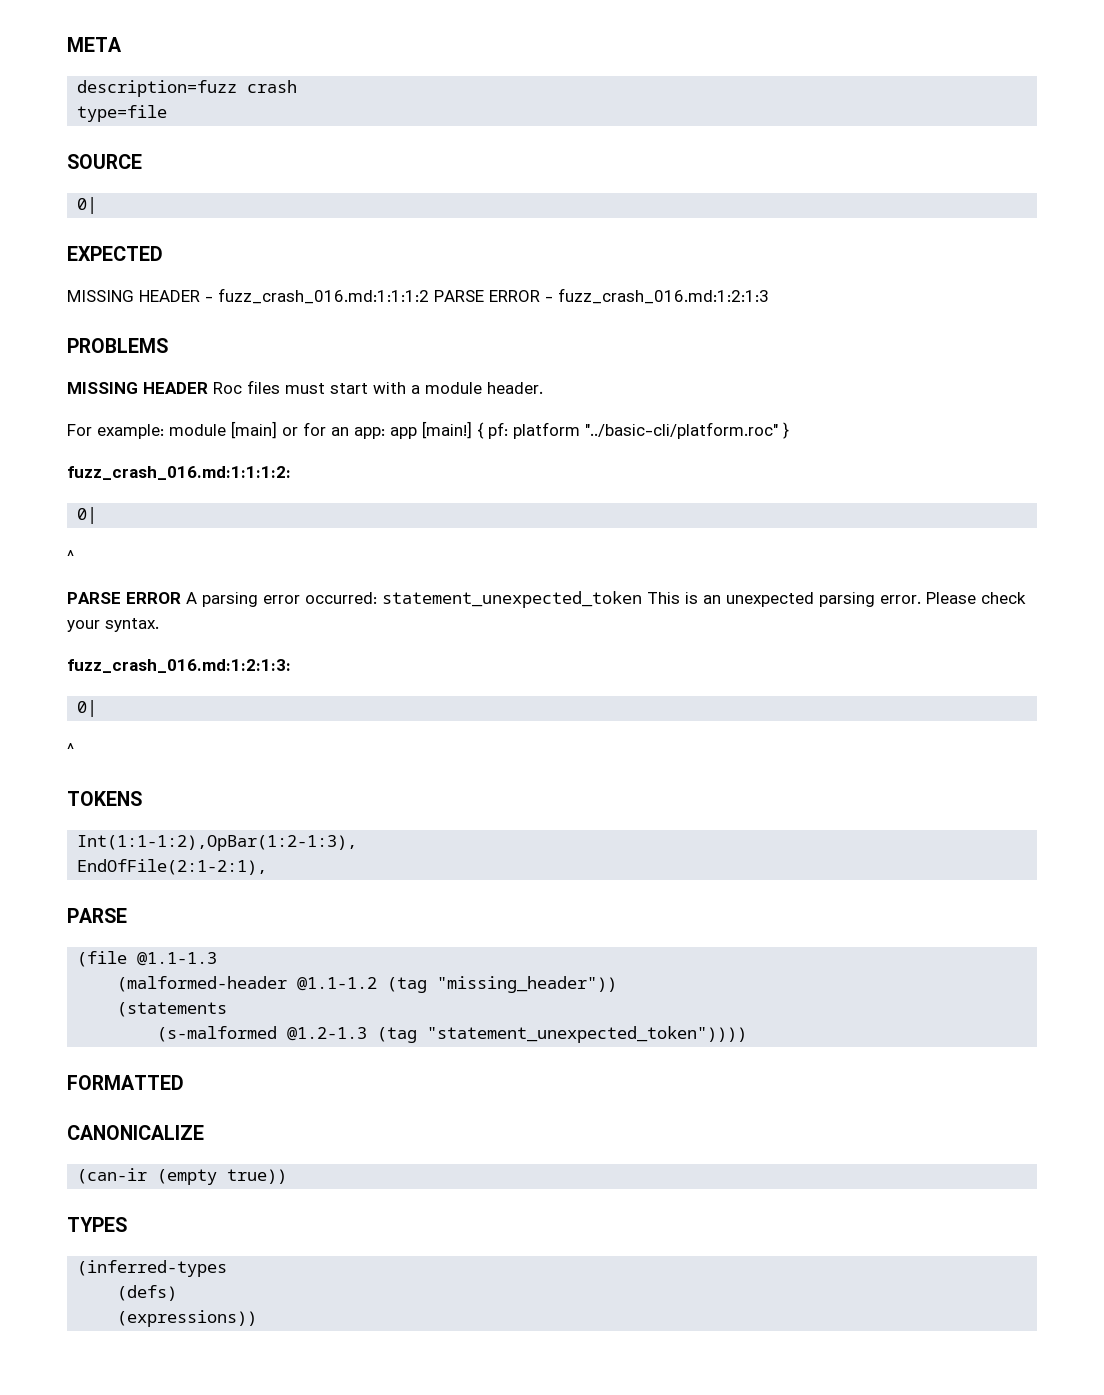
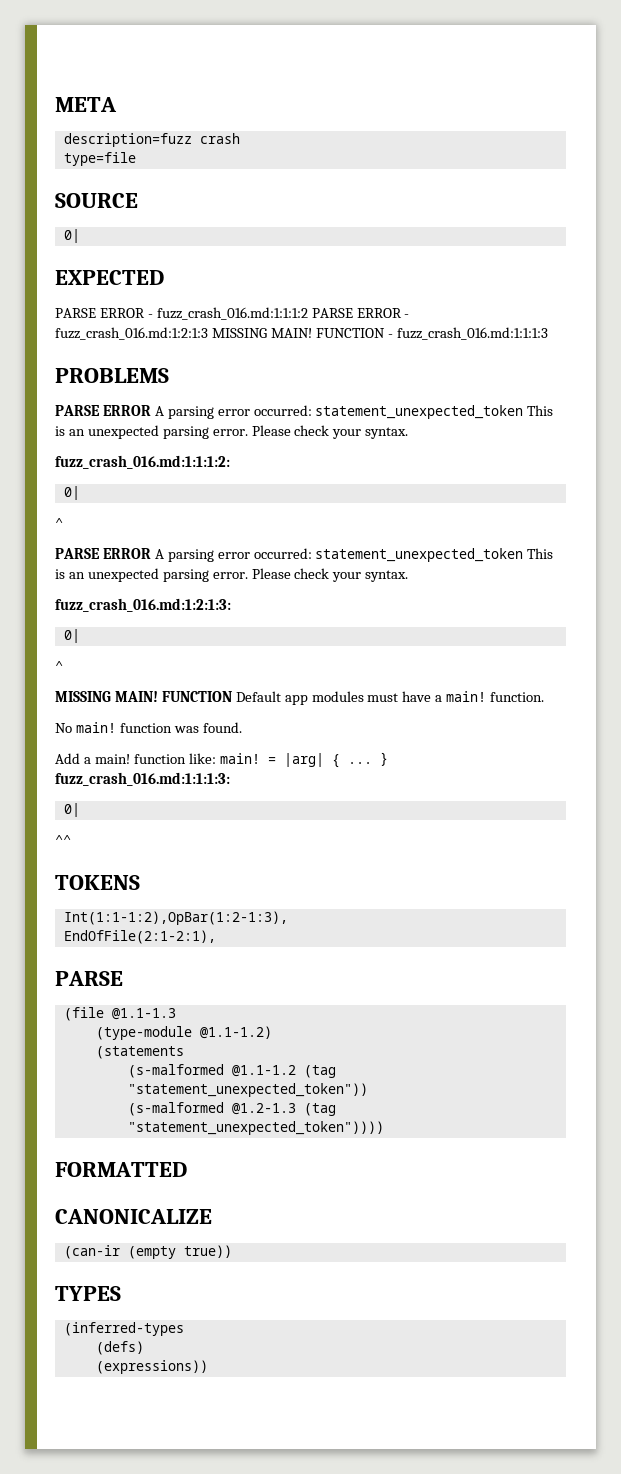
[67,290,200,302] MISSING HEADER -> [55,308,145,318] PARSE ERROR
[67,338,168,353] [67,380,543,394] [67,421,789,439] // PROBLEMS // MISSING HEADER Roc files must start with a module header. // For example: module [main] or for an app: app [main!] { pf: platform "../basic-cli/platform.roc" } -> [211,327,548,340] [55,368,169,383] [55,405,554,419] [55,425,409,439] MISSING MAIN! FUNCTION - fuzz_crash_016.md:1:1:1:3 // PROBLEMS // PARSE ERROR A parsing error occurred: statement_unexpected_token This is an unexpected parsing error. Please check your syntax.
(74, 749) none -> [55,691,545,705] [55,722,242,733] [55,752,388,768] [55,772,230,786] [63,803,80,817] [55,835,71,845] // MISSING MAIN! FUNCTION Default app modules must have a main! function. // No main! function was found. // Add a main! function like: main! = |arg| { ... } fuzz_crash_016.md:1:1:1:3: // 0| // ^^
[117,976,618,993] [117,1002,228,1017] (malformed-header @1.1-1.2 (tag "missing_header")) // (statements -> [95,1026,272,1040] [95,1046,184,1059] [127,1064,336,1078] [127,1083,368,1097] (type-module @1.1-1.2) // (statements // (s-malformed @1.1-1.2 (tag "statement_unexpected_token"))

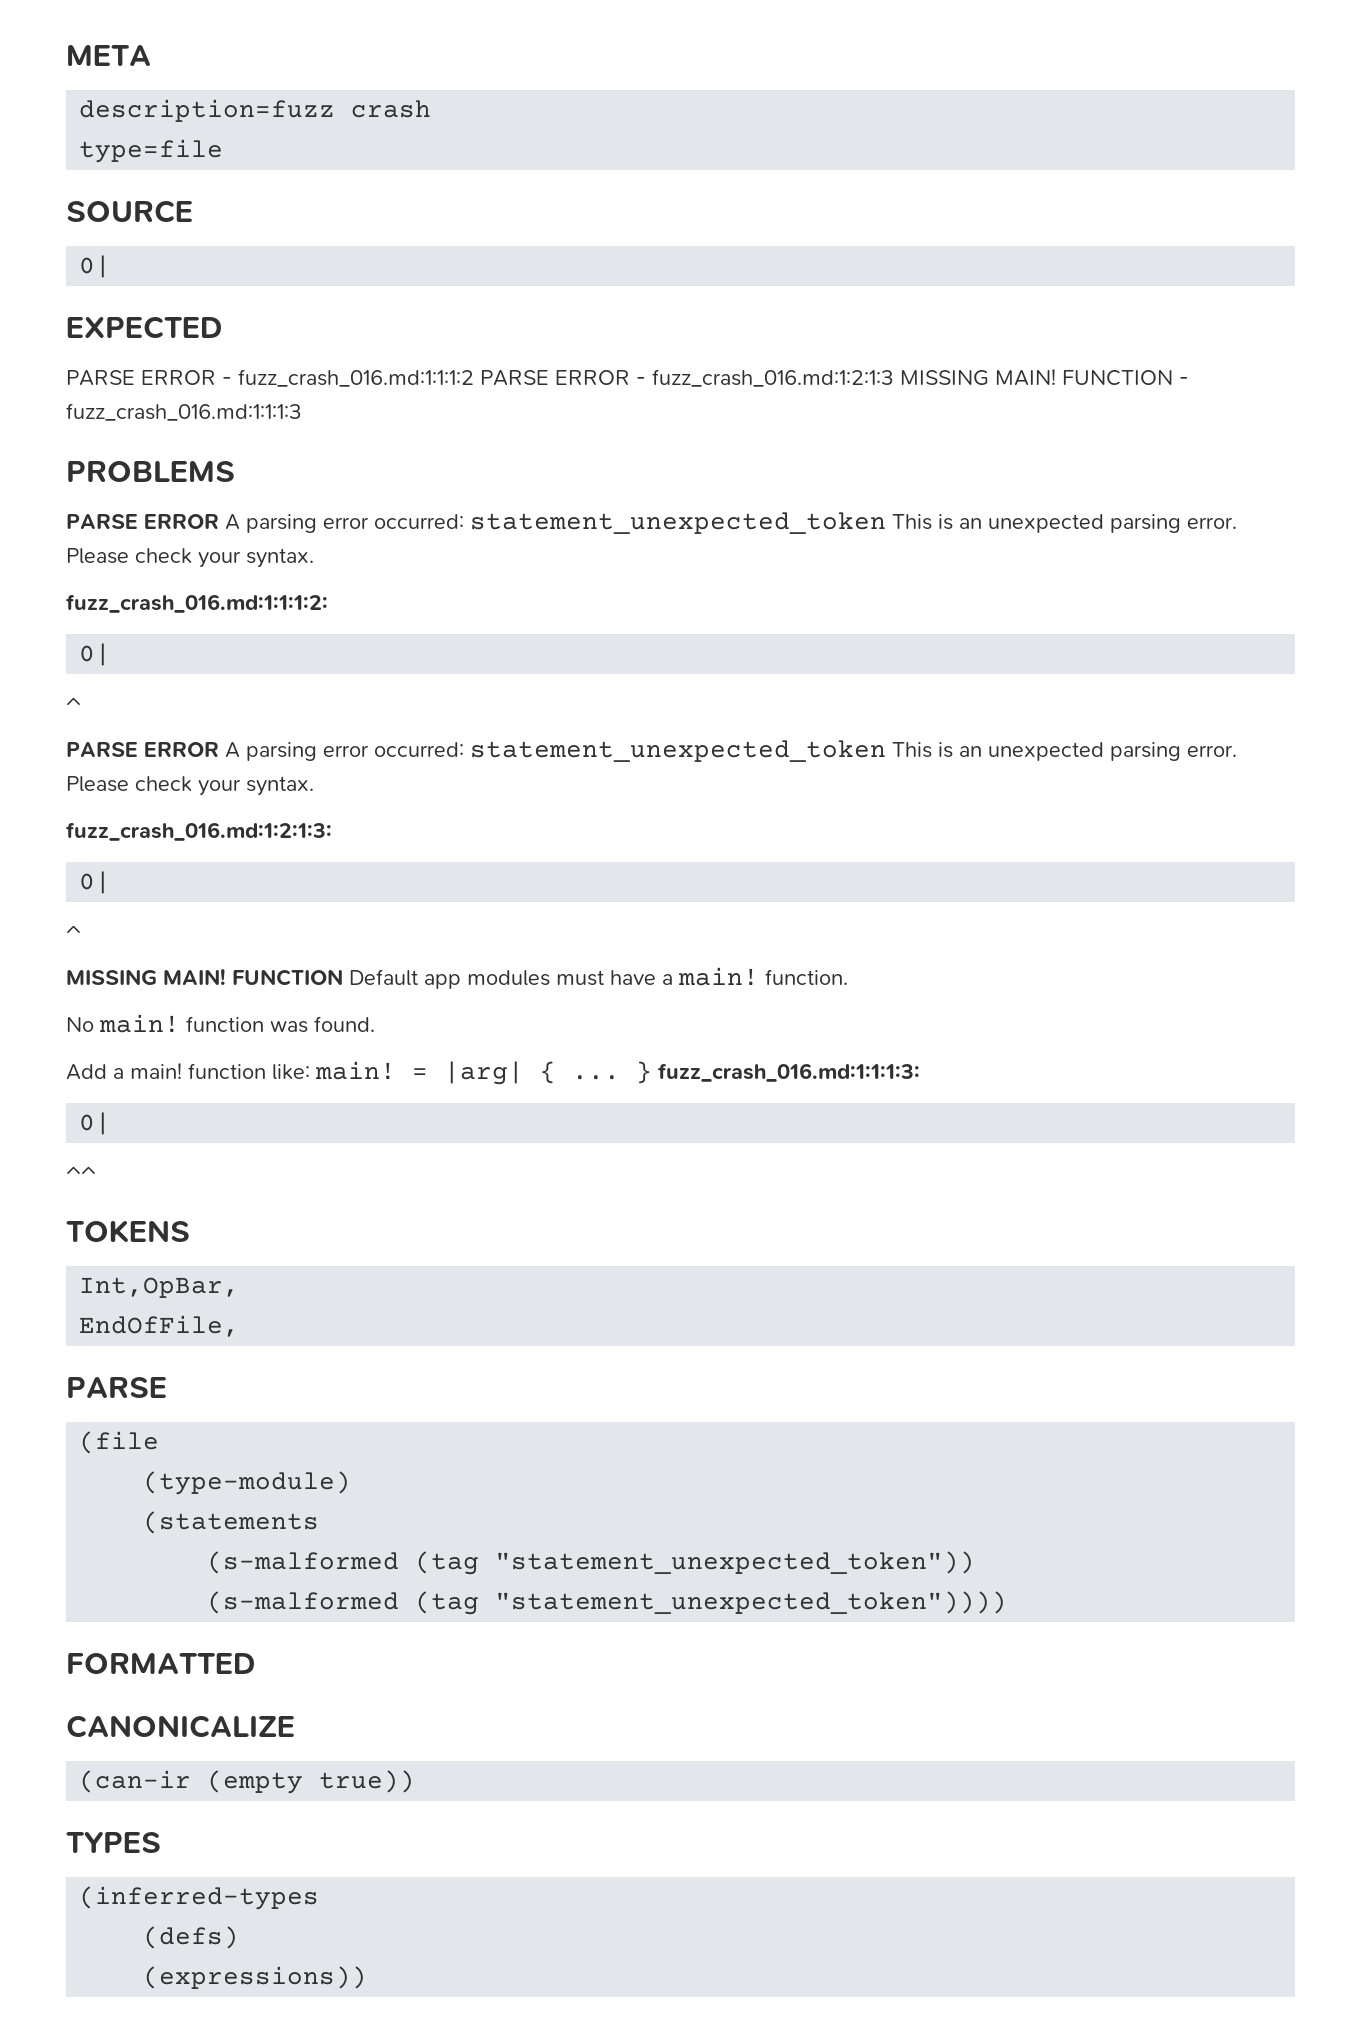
[63,911,288,925] [63,930,216,944] Int(1:1-1:2),OpBar(1:2-1:3), // EndOfFile(2:1-2:1), -> [79,1277,240,1298] [79,1315,240,1337] Int,OpBar, // EndOfFile,
[111,1008,176,1020] [95,1026,272,1040] @1.1-1.3 // (type-module @1.1-1.2) -> [143,1471,352,1495] // (type-module)
[231,1065,296,1077] @1.1-1.2 -> (400, 1562) none
[231,1103,296,1115] @1.2-1.3 -> (400, 1602) none

